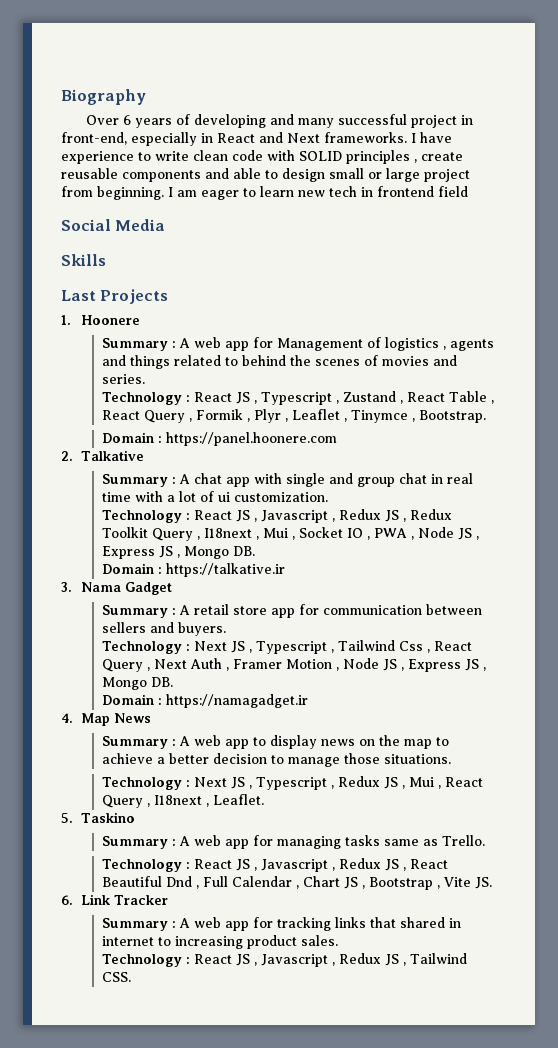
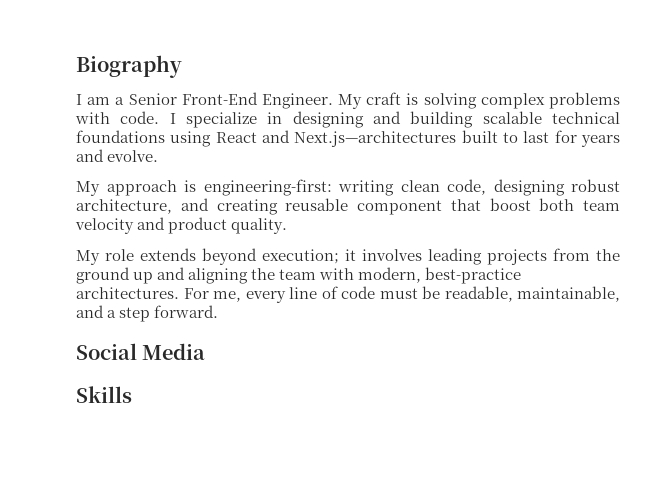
[86,114,474,128] [61,132,452,146] [61,150,463,164] [61,168,470,182] [61,186,468,200] [61,219,166,231] [61,254,106,266] [61,289,169,304] [61,315,141,325] [101,337,494,351] [101,355,457,369] [101,374,145,384] [101,391,495,405] [101,409,486,423] [101,432,337,446] [61,450,145,461] [101,473,473,487] [101,491,328,502] [101,509,453,523] [101,527,480,541] [101,546,255,559] [101,563,285,577] [61,582,173,595] [101,604,482,618] [101,622,226,636] [101,640,473,654] [101,658,486,672] [101,677,173,690] [101,694,308,708] [61,713,152,726] [101,735,449,749] [101,753,451,767] [101,776,484,790] [101,794,264,808] [61,812,136,823] [101,835,485,849] [101,858,449,872] [101,876,492,890] [61,894,169,905] [101,917,461,931] [101,935,338,949] [101,953,468,967] [101,972,131,982] Over 6 years of developing and many successful project in front-end, especially in React and Next frameworks. I have experience to write clean code with SOLID principles , create reusable components and able to design small or large project from beginning. I am eager to learn new tech in frontend field // Social Media // Skills // Last Projects // 1. Hoonere // Summary : A web app for Management of logistics , agents and things related to behind the scenes of movies and series. // Technology : React JS , Typescript , Zustand , React Table , React Query , Formik , Plyr , Leaflet , Tinymce , Bootstrap. // Domain : https://panel.hoonere.com // 2. Talkative // Summary : A chat app with single and group chat in real time with a lot of ui customization. // Technology : React JS , Javascript , Redux JS , Redux Toolkit Query , I18next , Mui , Socket IO , PWA , Node JS , Express JS , Mongo DB. // Domain : https://talkative.ir // 3. Nama Gadget // Summary : A retail store app for communication between sellers and buyers. // Technology : Next JS , Typescript , Tailwind Css , React Query , Next Auth , Framer Motion , Node JS , Express JS , Mongo DB. // Domain : https://namagadget.ir // 4. Map News // Summary : A web app to display news on the map to achieve a better decision to manage those situations. // Technology : Next JS , Typescript , Redux JS , Mui , React Query , I18next , Leaflet. // 5. Taskino // Summary : A web app for managing tasks same as Trello. // Technology : React JS , Javascript , Redux JS , React Beautiful Dnd , Full Calendar , Chart JS , Bootstrap , Vite JS. // 6. Link Tracker // Summary : A web app for tracking links that shared in internet to increasing product sales. // Technology : React JS , Javascript , Redux JS , Tailwind CSS. -> [76,92,620,109] [75,111,620,128] [76,130,620,147] [76,149,159,162] [76,179,620,196] [76,198,620,215] [75,217,288,234] [76,248,620,265] [76,267,522,284] [76,286,620,303] [76,305,219,322] [76,343,206,360] [76,386,132,403] I am a Senior Front-End Engineer. My craft is solving complex problems with code. I specialize in designing and building scalable technical foundations using React and Next.js—architectures built to last for years and evolve. // My approach is engineering-first: writing clean code, designing robust architecture, and creating reusable component that boost both team velocity and product quality. // My role extends beyond execution; it involves leading projects from the ground up and aligning the team with modern, best-practice architectures. For me, every line of code must be readable, maintainable, and a step forward. // Social Media // Skills

